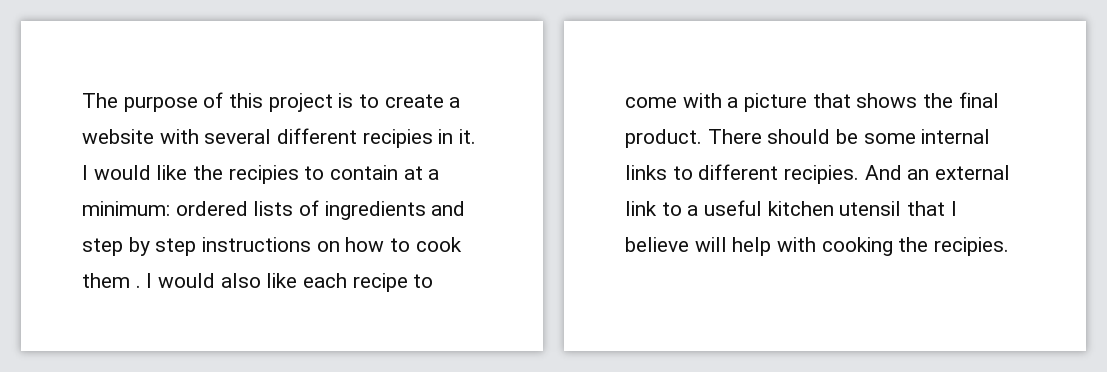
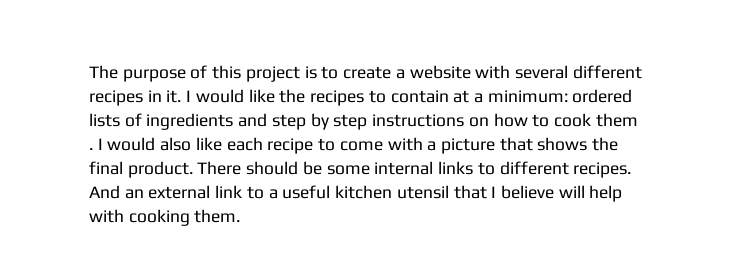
[362,129,433,148] recipies -> [89,90,143,106] recipes
[228,165,299,184] recipies -> [310,90,365,106] recipes
[784,165,860,184] recipies. -> [573,162,632,178] recipes.
[898,237,1010,256] the recipies. -> [194,209,241,223] them.

